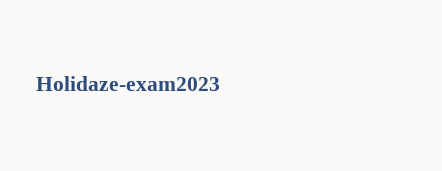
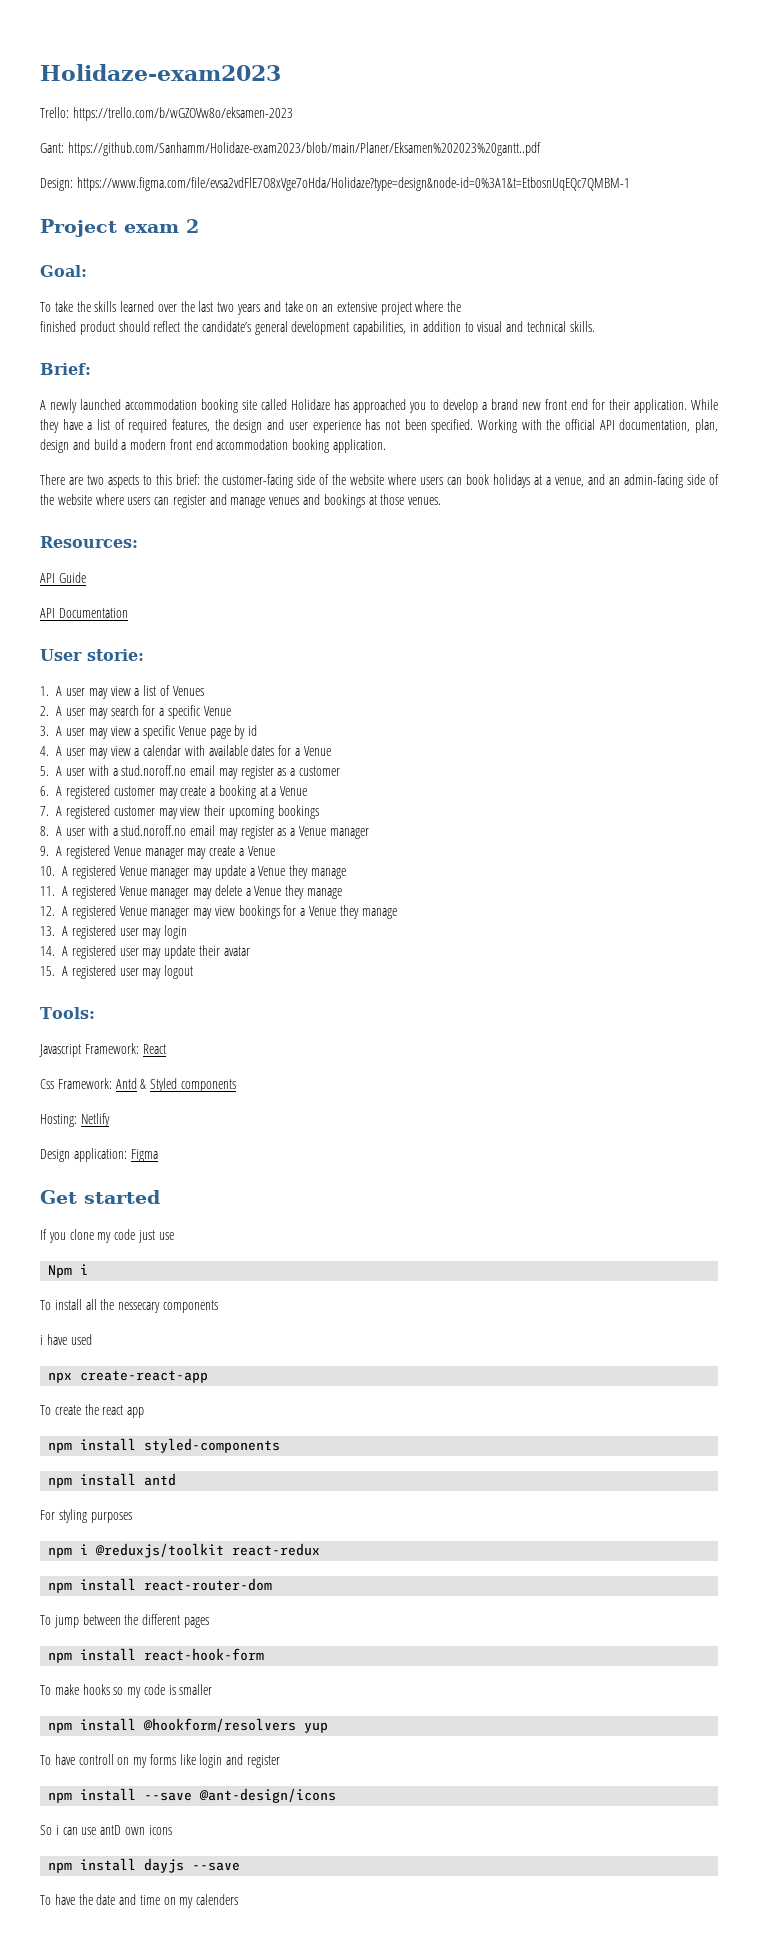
(220, 83) none -> [40,107,293,121] [40,142,541,156] [40,177,630,191] [40,219,199,237] [40,265,87,277] [40,301,462,315] [40,321,595,335] [40,363,91,375] [40,399,718,413] [40,419,718,433] [40,439,387,453] [40,474,719,488] [40,494,442,508] [40,536,138,548] [40,572,86,583] [40,608,128,618] [40,649,144,661] [40,685,204,699] [40,705,231,719] [40,725,258,739] [40,745,331,759] [40,765,341,779] [40,785,308,799] [40,805,319,819] [40,825,369,839] [40,845,275,859] [40,865,347,879] [40,885,343,899] [40,905,397,919] [40,925,188,939] [40,945,250,959] [40,965,194,979] [40,1007,95,1019] [39,1043,166,1057] [40,1078,236,1092] [40,1113,110,1127] [40,1148,158,1162] [40,1190,160,1204] [40,1229,174,1243] [48,1264,89,1278] [40,1299,218,1313] [40,1334,92,1345] [48,1370,209,1383] [40,1404,145,1418] [48,1438,281,1453] [48,1473,177,1488] [40,1509,132,1523] [48,1543,321,1558] [48,1578,273,1593] [40,1614,209,1628] [48,1648,265,1663] [40,1684,213,1698] [48,1718,329,1733] [40,1754,281,1768] [48,1788,337,1803] [40,1825,172,1835] [48,1858,241,1873] [40,1894,239,1908] // Trello: https://trello.com/b/wGZOVw8o/eksamen-2023 // Gant: https://github.com/Sanhamm/Holidaze-exam2023/blob/main/Planer/Eksamen%202023%20gantt..pdf // Design: https://www.figma.com/file/evsa2vdFlE7O8xVge7oHda/Holidaze?type=design&node-id=0%3A1&t=EtbosnUqEQc7QMBM-1 // Project exam 2 // Goal: // To take the skills learned over the last two years and take on an extensive project where the // finished product should reflect the candidate’s general development capabilities, in addition to visual and technical skills. // Brief: // A newly launched accommodation booking site called Holidaze has approached you to develop a brand new front end for their application. While they have a list of required features, the design and user experience has not been specified. Working with the official API documentation, plan, design and build a modern front end accommodation booking application. // There are two aspects to this brief: the customer-facing side of the website where users can book holidays at a venue, and an admin-facing side of the website where users can register and manage venues and bookings at those venues. // Resources: // API Guide // API Documentation // User storie: // 1. A user may view a list of Venues // 2. A user may search for a specific Venue // 3. A user may view a specific Venue page by id // 4. A user may view a calendar with available dates for a Venue // 5. A user with a stud.noroff.no email may register as a customer // 6. A registered customer may create a booking at a Venue // 7. A registered customer may view their upcoming bookings // 8. A user with a stud.noroff.no email may register as a Venue manager // 9. A registered Venue manager may create a Venue // 10. A registered Venue manager may update a Venue they manage // 11. A registered Venue manager may delete a Venue they manage // 12. A registered Venue manager may view bookings for a Venue they manage // 13. A registered user may login // 14. A registered user may update their avatar // 15. A registered user may logout // Tools: // Javascript Framework: React // Css Framework: Antd & Styled components // Hosting: Netlify // Design application: Figma // Get started // If you clone my code just use // Npm i // To install all the nessecary components // i have used // npx create-react-app // To create the react app // npm install styled-components // npm install antd // For styling purposes // npm i @reduxjs/toolkit react-redux // npm install react-router-dom // To jump between the different pages // npm install react-hook-form // To make hooks so my code is smaller // npm install @hookform/resolvers yup // To have controll on my forms like login and register // npm install --save @ant-design/icons // So i can use antD own icons // npm install dayjs --save // To have the date and time on my calenders

